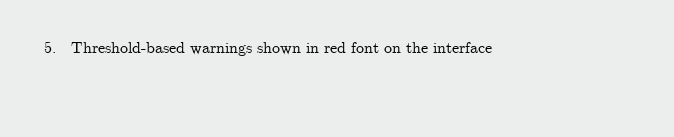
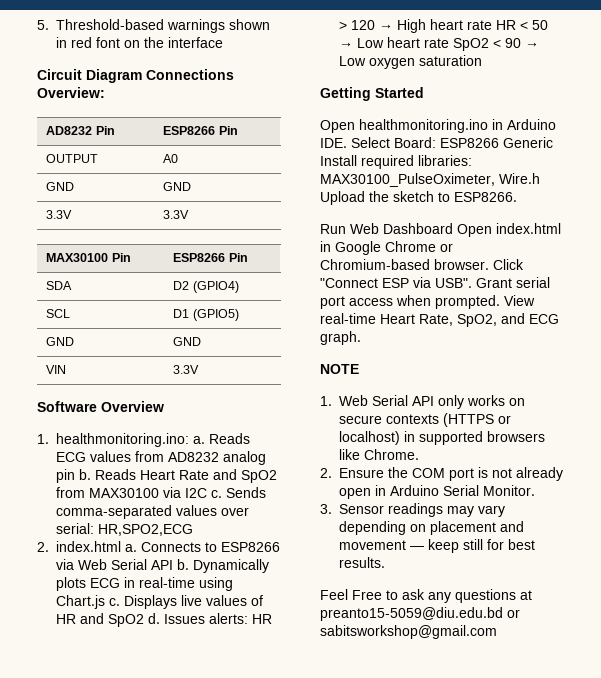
(492, 47) none -> [37,69,234,83] [37,87,105,98] [46,126,115,135] [163,126,238,135] [46,154,99,163] [163,154,179,163] [46,182,75,191] [163,182,192,191] [46,210,73,219] [163,210,190,219] [46,253,131,262] [173,253,248,262] [46,281,73,290] [173,281,239,293] [46,309,71,318] [173,309,239,321] [46,337,75,346] [173,337,202,346] [46,365,67,374] [173,365,200,374] [37,401,164,412] [37,433,250,447] [56,451,266,465] [56,469,277,483] [56,487,266,498] [56,505,249,519] [56,523,193,536] [37,541,280,552] [56,559,269,573] [56,577,233,591] [56,595,263,609] [56,613,272,627] [339,19,548,33] [339,37,539,51] [339,55,482,69] [320,87,424,101] [320,119,556,133] [320,137,553,148] [320,155,472,169] [320,173,540,187] [320,191,517,205] [320,223,561,237] [320,241,453,255] [320,259,524,270] [320,277,550,288] [320,295,535,309] [320,313,559,327] [320,331,361,345] [320,364,359,374] [320,395,525,409] [339,413,511,427] [339,431,545,445] [339,449,419,460] [320,467,563,481] [339,485,535,499] [320,503,505,517] [339,521,524,535] [339,539,535,553] [339,557,385,568] [320,589,532,603] [320,607,520,621] [320,625,497,639] // Circuit Diagram Connections Overview: // AD8232 Pin | ESP8266 Pin // OUTPUT | A0 // GND | GND // 3.3V | 3.3V // MAX30100 Pin | ESP8266 Pin // SDA | D2 (GPIO4) // SCL | D1 (GPIO5) // GND | GND // VIN | 3.3V // Software Overview // 1. healthmonitoring.ino: a. Reads ECG values from AD8232 analog pin b. Reads Heart Rate and SpO2 from MAX30100 via I2C c. Sends comma-separated values over serial: HR,SPO2,ECG // 2. index.html a. Connects to ESP8266 via Web Serial API b. Dynamically plots ECG in real-time using Chart.js c. Displays live values of HR and SpO2 d. Issues alerts: HR > 120 → High heart rate HR < 50 → Low heart rate SpO2 < 90 → Low oxygen saturation // Getting Started // Open healthmonitoring.ino in Arduino IDE. Select Board: ESP8266 Generic Install required libraries: MAX30100_PulseOximeter, Wire.h Upload the sketch to ESP8266. // Run Web Dashboard Open index.html in Google Chrome or Chromium-based browser. Click "Connect ESP via USB". Grant serial port access when prompted. View real-time Heart Rate, SpO2, and ECG graph. // NOTE // 1. Web Serial API only works on secure contexts (HTTPS or localhost) in supported browsers like Chrome. // 2. Ensure the COM port is not already open in Arduino Serial Monitor. // 3. Sensor readings may vary depending on placement and movement — keep still for best results. // Feel Free to ask any questions at preanto15-5059@diu.edu.bd or sabitsworkshop@gmail.com

